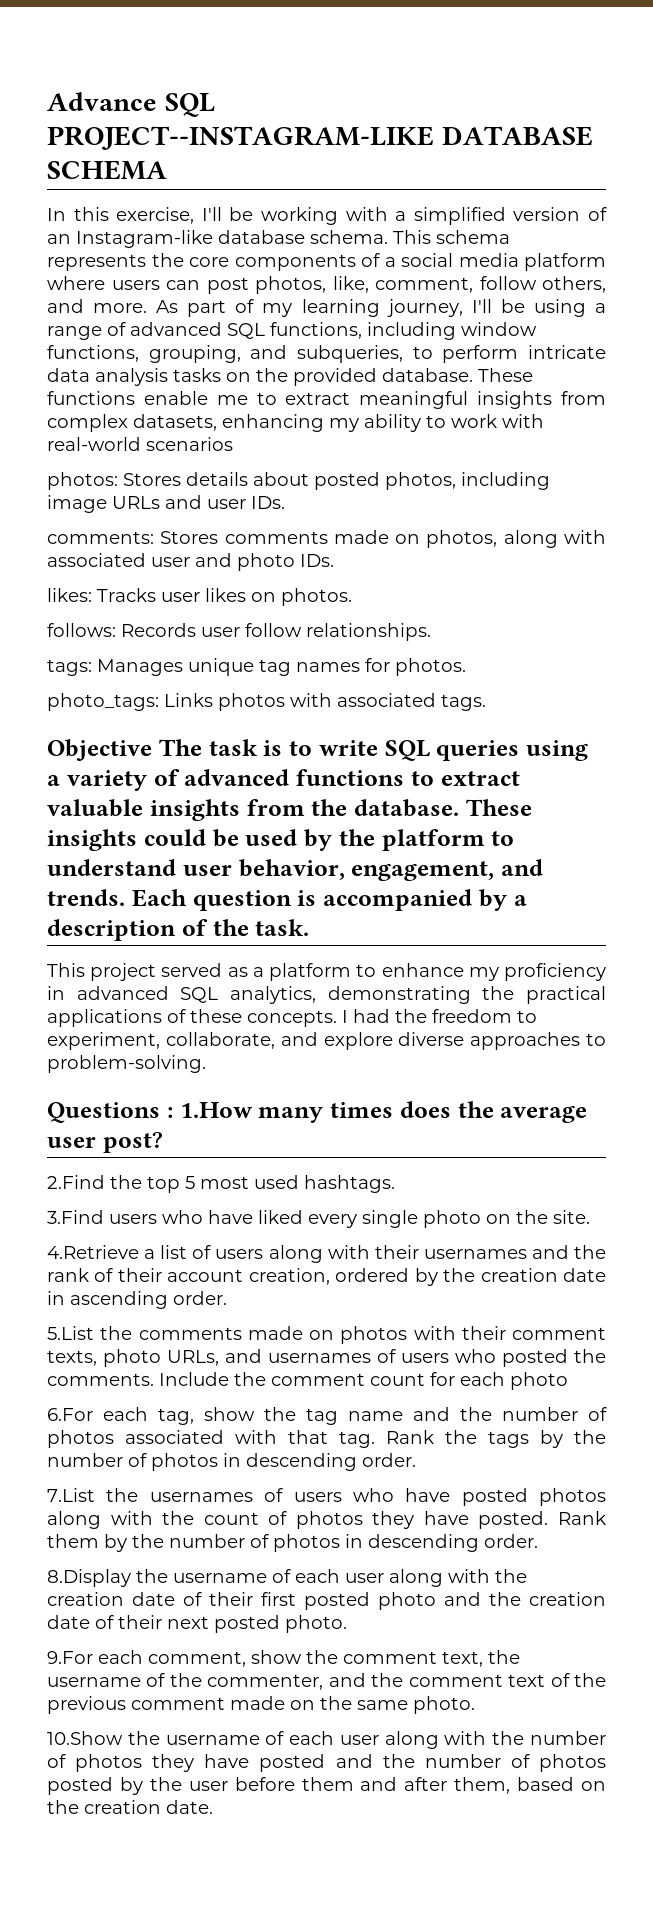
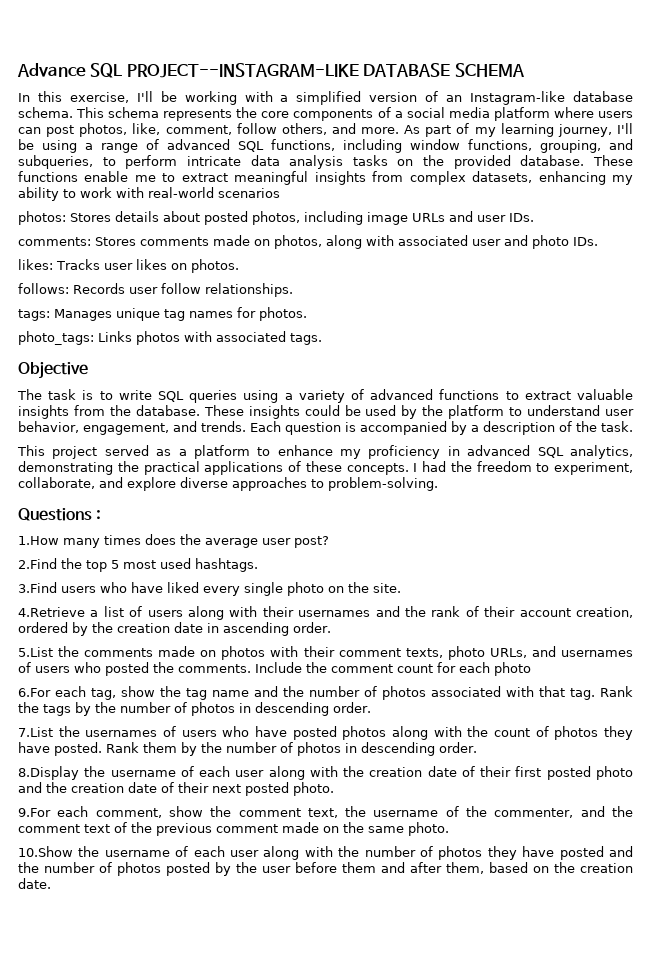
(152, 750) none -> (88, 370) //
(173, 1112) none -> (102, 515) //

